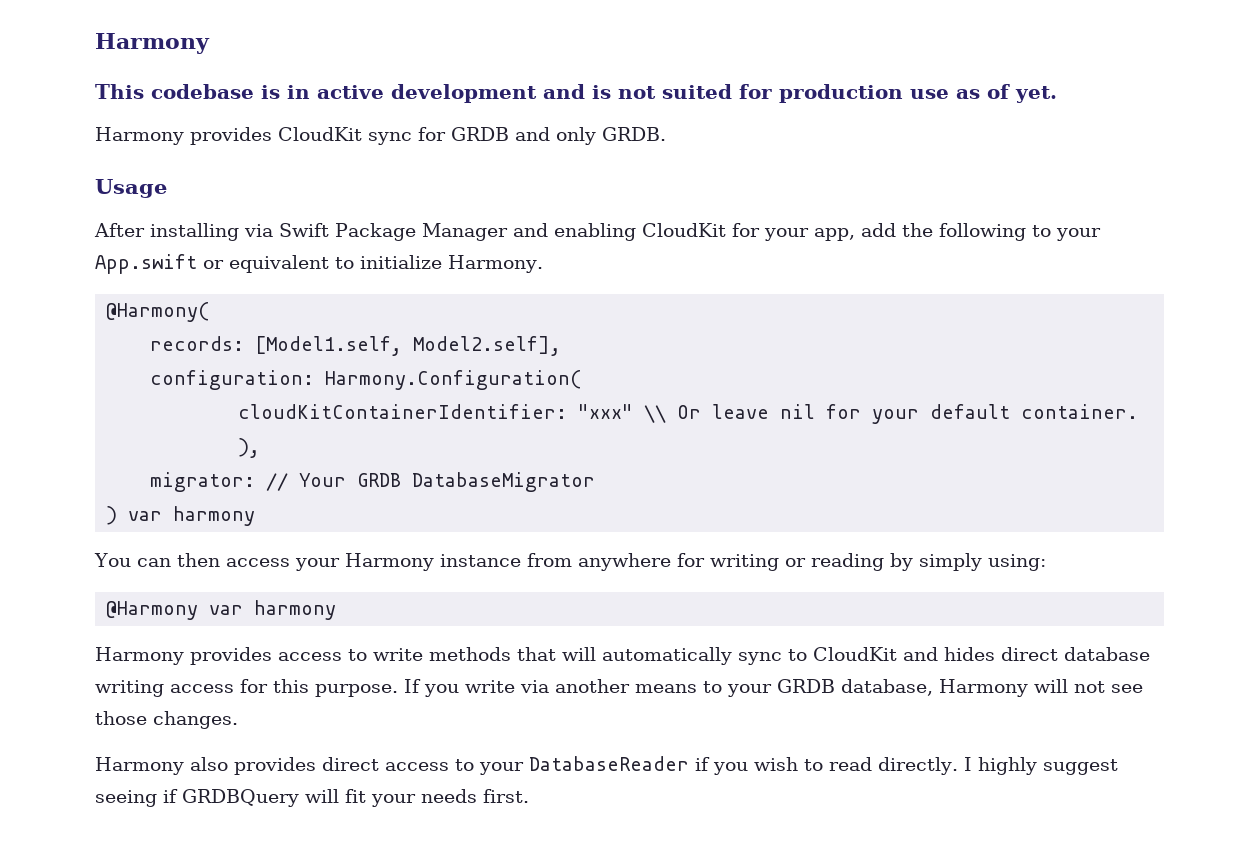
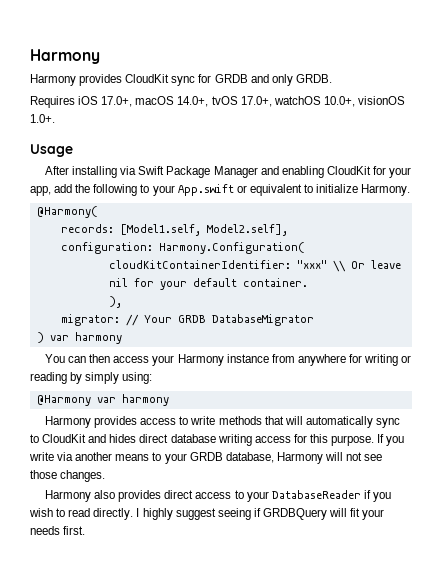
[95,33,210,54] [95,84,1057,103] Harmony // This codebase is in active development and is not suited for production use as of yet. -> [30,49,100,64] Harmony
(666, 134) none -> [30,96,405,108] [30,114,55,123] // Requires iOS 17.0+, macOS 14.0+, tvOS 17.0+, watchOS 10.0+, visionOS 1.0+.

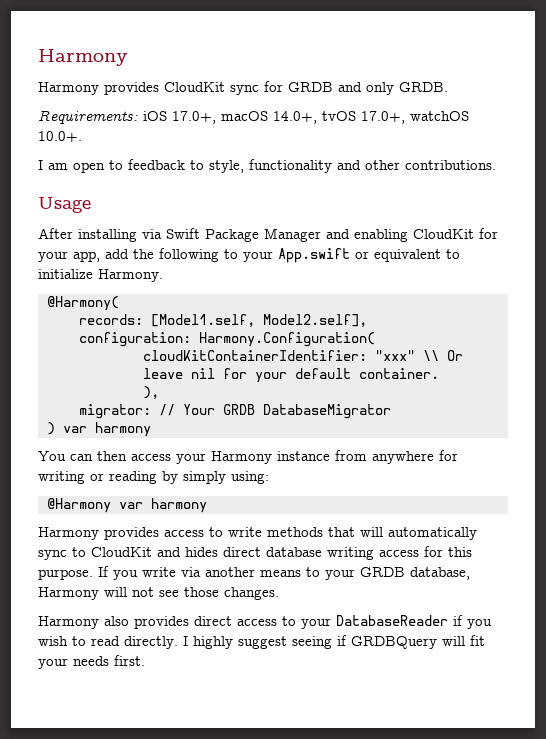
[30,96,75,108] Requires -> [38,110,138,124] Requirements:
[323,96,405,107] [30,114,55,123] 10.0+, visionOS 1.0+. -> [38,131,82,142] [38,159,496,173] 10.0+. // I am open to feedback to style, functionality and other contributions.

